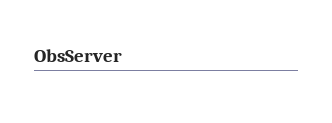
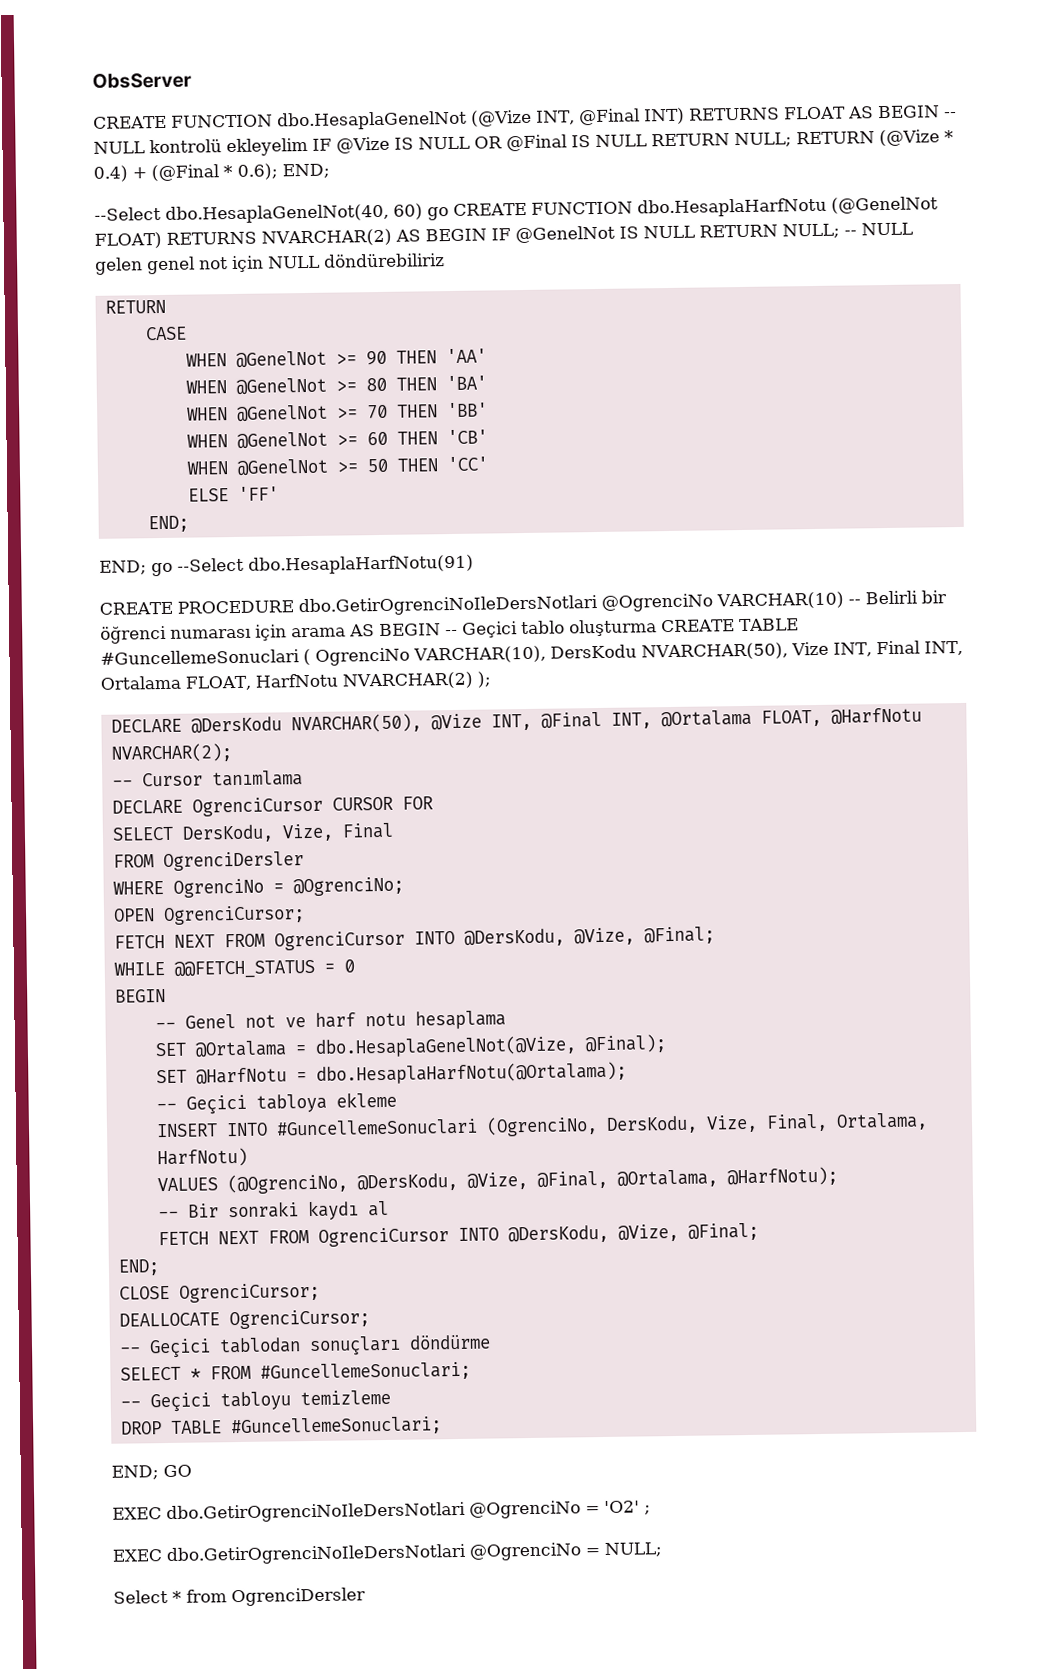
(122, 55) none -> [93,105,957,131] [93,129,954,157] [93,163,330,182] [94,196,938,224] [94,222,913,249] [95,253,445,275] [104,299,166,314] [144,326,187,341] [185,348,487,368] [185,375,487,395] [186,402,488,422] [186,429,488,449] [186,456,488,476] [187,486,279,502] [147,515,189,533] [99,554,474,577] [99,590,947,617] [100,618,799,644] [100,640,963,666] [100,671,491,691] [110,707,922,734] [110,743,232,763] [111,770,303,787] [111,796,433,817] [111,822,394,843] [112,851,304,872] [112,876,404,898] [112,905,305,926] [113,926,715,951] [113,959,355,979] [114,988,166,1003] [154,1010,506,1030] [154,1034,667,1058] [155,1061,627,1085] [155,1091,397,1115] [155,1112,928,1138] [156,1147,248,1168] [156,1166,838,1195] [157,1200,389,1221] [157,1222,759,1247] [117,1259,160,1276] [118,1282,320,1303] [118,1309,370,1330] [119,1334,491,1359] [119,1361,471,1382] [119,1389,391,1413] [120,1416,442,1437] [111,1464,192,1480] [112,1500,651,1524] [112,1542,662,1566] [113,1587,366,1607] // CREATE FUNCTION dbo.HesaplaGenelNot (@Vize INT, @Final INT) RETURNS FLOAT AS BEGIN -- NULL kontrolü ekleyelim IF @Vize IS NULL OR @Final IS NULL RETURN NULL; RETURN (@Vize * 0.4) + (@Final * 0.6); END; // --Select dbo.HesaplaGenelNot(40, 60) go CREATE FUNCTION dbo.HesaplaHarfNotu (@GenelNot FLOAT) RETURNS NVARCHAR(2) AS BEGIN IF @GenelNot IS NULL RETURN NULL; -- NULL gelen genel not için NULL döndürebiliriz // RETURN // CASE // WHEN @GenelNot >= 90 THEN 'AA' // WHEN @GenelNot >= 80 THEN 'BA' // WHEN @GenelNot >= 70 THEN 'BB' // WHEN @GenelNot >= 60 THEN 'CB' // WHEN @GenelNot >= 50 THEN 'CC' // ELSE 'FF' // END; // END; go --Select dbo.HesaplaHarfNotu(91) // CREATE PROCEDURE dbo.GetirOgrenciNoIleDersNotlari @OgrenciNo VARCHAR(10) -- Belirli bir öğrenci numarası için arama AS BEGIN -- Geçici tablo oluşturma CREATE TABLE #GuncellemeSonuclari ( OgrenciNo VARCHAR(10), DersKodu NVARCHAR(50), Vize INT, Final INT, Ortalama FLOAT, HarfNotu NVARCHAR(2) ); // DECLARE @DersKodu NVARCHAR(50), @Vize INT, @Final INT, @Ortalama FLOAT, @HarfNotu NVARCHAR(2); // -- Cursor tanımlama // DECLARE OgrenciCursor CURSOR FOR // SELECT DersKodu, Vize, Final // FROM OgrenciDersler // WHERE OgrenciNo = @OgrenciNo; // OPEN OgrenciCursor; // FETCH NEXT FROM OgrenciCursor INTO @DersKodu, @Vize, @Final; // WHILE @@FETCH_STATUS = 0 // BEGIN // -- Genel not ve harf notu hesaplama // SET @Ortalama = dbo.HesaplaGenelNot(@Vize, @Final); // SET @HarfNotu = dbo.HesaplaHarfNotu(@Ortalama); // -- Geçici tabloya ekleme // INSERT INTO #GuncellemeSonuclari (OgrenciNo, DersKodu, Vize, Final, Ortalama, HarfNotu) // VALUES (@OgrenciNo, @DersKodu, @Vize, @Final, @Ortalama, @HarfNotu); // -- Bir sonraki kaydı al // FETCH NEXT FROM OgrenciCursor INTO @DersKodu, @Vize, @Final; // END; // CLOSE OgrenciCursor; // DEALLOCATE OgrenciCursor; // -- Geçici tablodan sonuçları döndürme // SELECT * FROM #GuncellemeSonuclari; // -- Geçici tabloyu temizleme // DROP TABLE #GuncellemeSonuclari; // END; GO // EXEC dbo.GetirOgrenciNoIleDersNotlari @OgrenciNo = 'O2' ; // EXEC dbo.GetirOgrenciNoIleDersNotlari @OgrenciNo = NULL; // Select * from OgrenciDersler

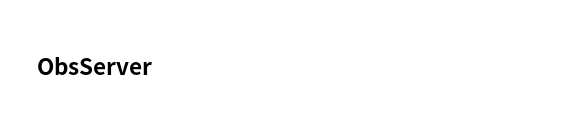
[93,105,957,131] [93,129,954,157] [93,163,330,182] [94,196,938,224] [94,222,913,249] [95,253,445,275] [104,299,166,314] [144,326,187,341] [185,348,487,368] [185,375,487,395] [186,402,488,422] [186,429,488,449] [186,456,488,476] [187,486,279,502] [147,515,189,533] [99,554,474,577] [99,590,947,617] [100,618,799,644] [100,640,963,666] [100,671,491,691] [110,707,922,734] [110,743,232,763] [111,770,303,787] [111,796,433,817] [111,822,394,843] [112,851,304,872] [112,876,404,898] [112,905,305,926] [113,926,715,951] [113,959,355,979] [114,988,166,1003] [154,1010,506,1030] [154,1034,667,1058] [155,1061,627,1085] [155,1091,397,1115] [155,1112,928,1138] [156,1147,248,1168] [156,1166,838,1195] [157,1200,389,1221] [157,1222,759,1247] [117,1259,160,1276] [118,1282,320,1303] [118,1309,370,1330] [119,1334,491,1359] [119,1361,471,1382] [119,1389,391,1413] [120,1416,442,1437] [111,1464,192,1480] [112,1500,651,1524] [112,1542,662,1566] [113,1587,366,1607] // CREATE FUNCTION dbo.HesaplaGenelNot (@Vize INT, @Final INT) RETURNS FLOAT AS BEGIN -- NULL kontrolü ekleyelim IF @Vize IS NULL OR @Final IS NULL RETURN NULL; RETURN (@Vize * 0.4) + (@Final * 0.6); END; // --Select dbo.HesaplaGenelNot(40, 60) go CREATE FUNCTION dbo.HesaplaHarfNotu (@GenelNot FLOAT) RETURNS NVARCHAR(2) AS BEGIN IF @GenelNot IS NULL RETURN NULL; -- NULL gelen genel not için NULL döndürebiliriz // RETURN // CASE // WHEN @GenelNot >= 90 THEN 'AA' // WHEN @GenelNot >= 80 THEN 'BA' // WHEN @GenelNot >= 70 THEN 'BB' // WHEN @GenelNot >= 60 THEN 'CB' // WHEN @GenelNot >= 50 THEN 'CC' // ELSE 'FF' // END; // END; go --Select dbo.HesaplaHarfNotu(91) // CREATE PROCEDURE dbo.GetirOgrenciNoIleDersNotlari @OgrenciNo VARCHAR(10) -- Belirli bir öğrenci numarası için arama AS BEGIN -- Geçici tablo oluşturma CREATE TABLE #GuncellemeSonuclari ( OgrenciNo VARCHAR(10), DersKodu NVARCHAR(50), Vize INT, Final INT, Ortalama FLOAT, HarfNotu NVARCHAR(2) ); // DECLARE @DersKodu NVARCHAR(50), @Vize INT, @Final INT, @Ortalama FLOAT, @HarfNotu NVARCHAR(2); // -- Cursor tanımlama // DECLARE OgrenciCursor CURSOR FOR // SELECT DersKodu, Vize, Final // FROM OgrenciDersler // WHERE OgrenciNo = @OgrenciNo; // OPEN OgrenciCursor; // FETCH NEXT FROM OgrenciCursor INTO @DersKodu, @Vize, @Final; // WHILE @@FETCH_STATUS = 0 // BEGIN // -- Genel not ve harf notu hesaplama // SET @Ortalama = dbo.HesaplaGenelNot(@Vize, @Final); // SET @HarfNotu = dbo.HesaplaHarfNotu(@Ortalama); // -- Geçici tabloya ekleme // INSERT INTO #GuncellemeSonuclari (OgrenciNo, DersKodu, Vize, Final, Ortalama, HarfNotu) // VALUES (@OgrenciNo, @DersKodu, @Vize, @Final, @Ortalama, @HarfNotu); // -- Bir sonraki kaydı al // FETCH NEXT FROM OgrenciCursor INTO @DersKodu, @Vize, @Final; // END; // CLOSE OgrenciCursor; // DEALLOCATE OgrenciCursor; // -- Geçici tablodan sonuçları döndürme // SELECT * FROM #GuncellemeSonuclari; // -- Geçici tabloyu temizleme // DROP TABLE #GuncellemeSonuclari; // END; GO // EXEC dbo.GetirOgrenciNoIleDersNotlari @OgrenciNo = 'O2' ; // EXEC dbo.GetirOgrenciNoIleDersNotlari @OgrenciNo = NULL; // Select * from OgrenciDersler -> (152, 65) none

